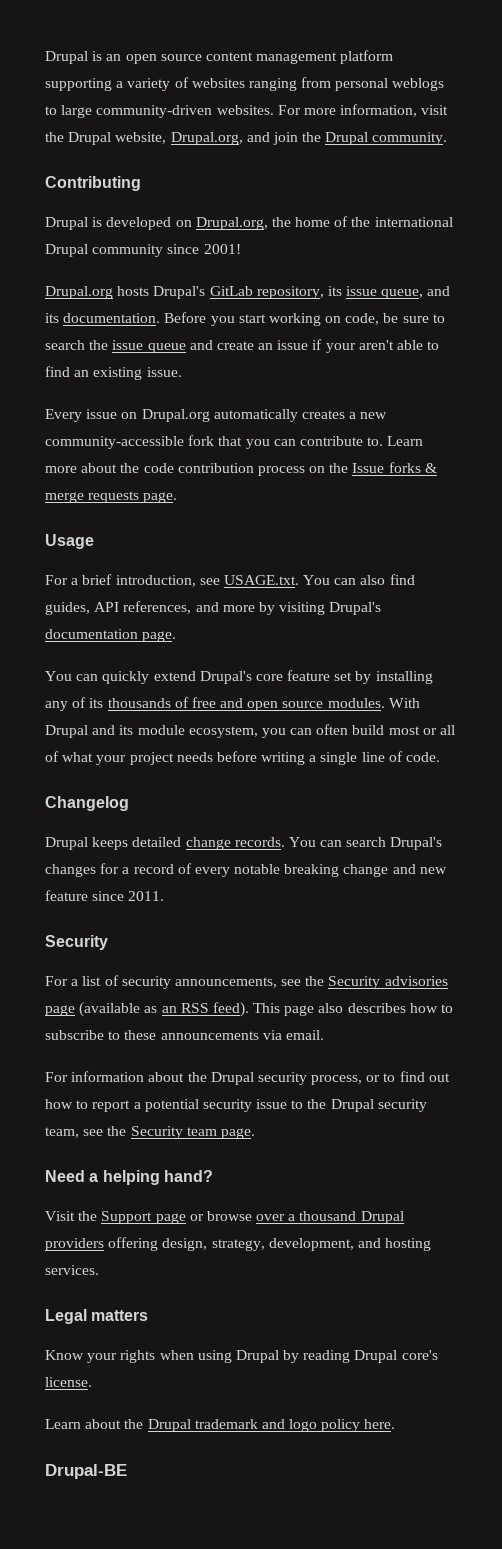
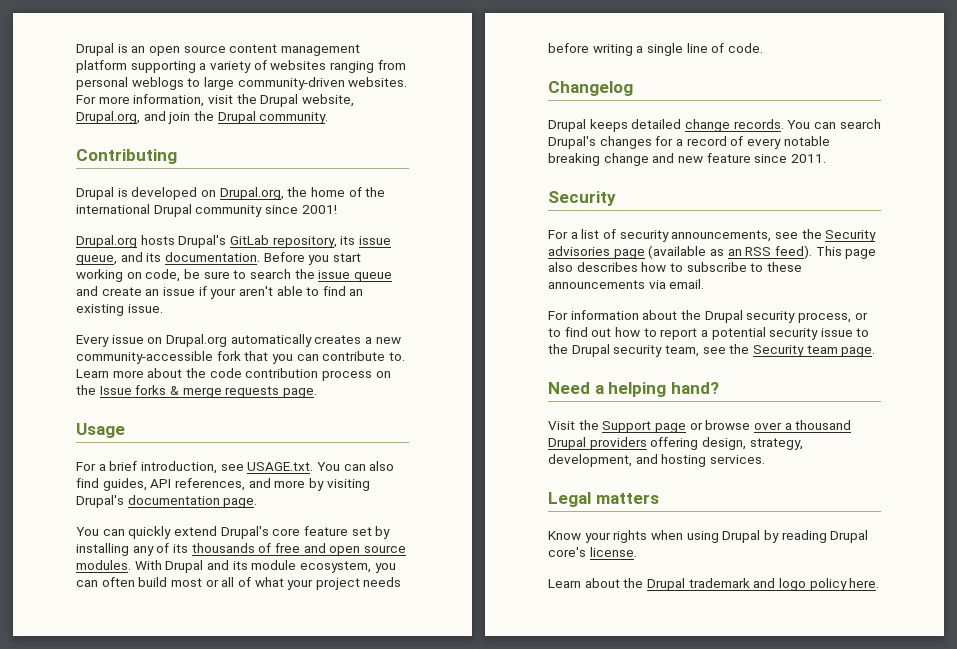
[45,1464,127,1479] // Drupal-BE -> (880, 583) none

